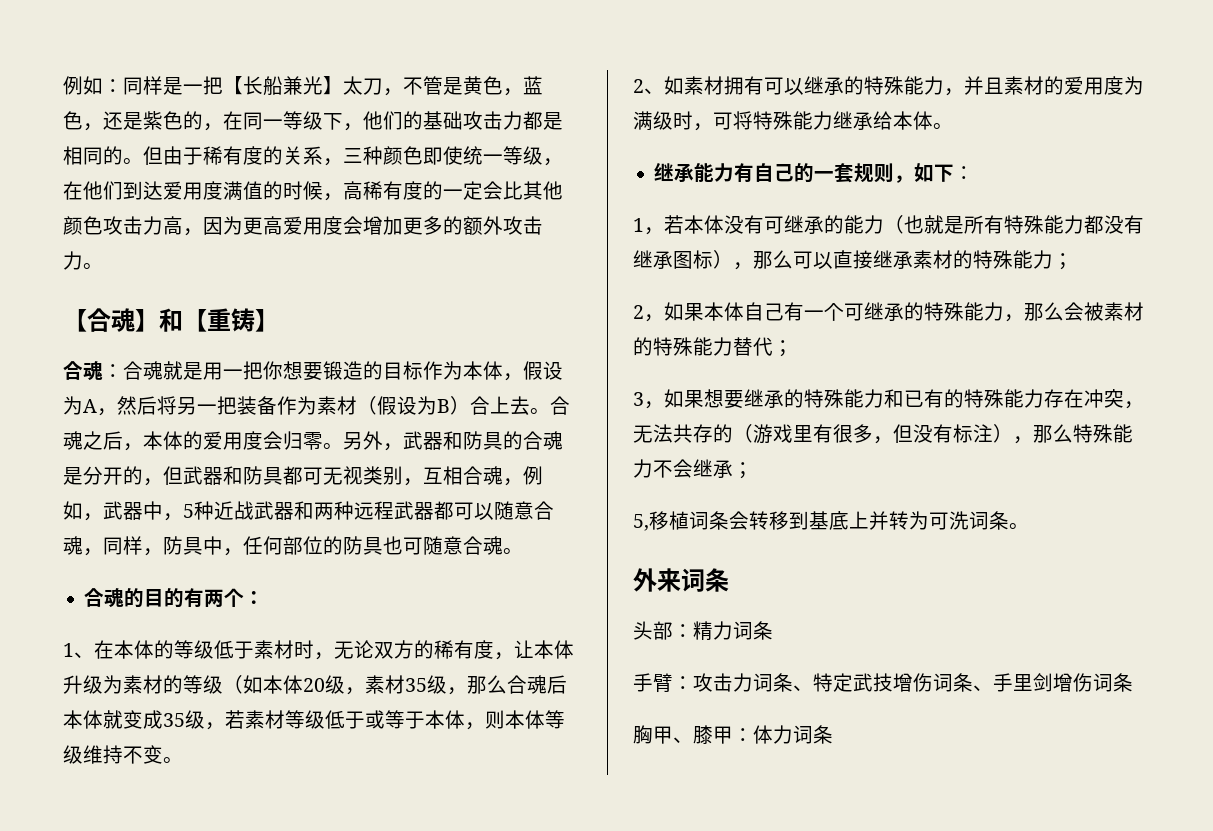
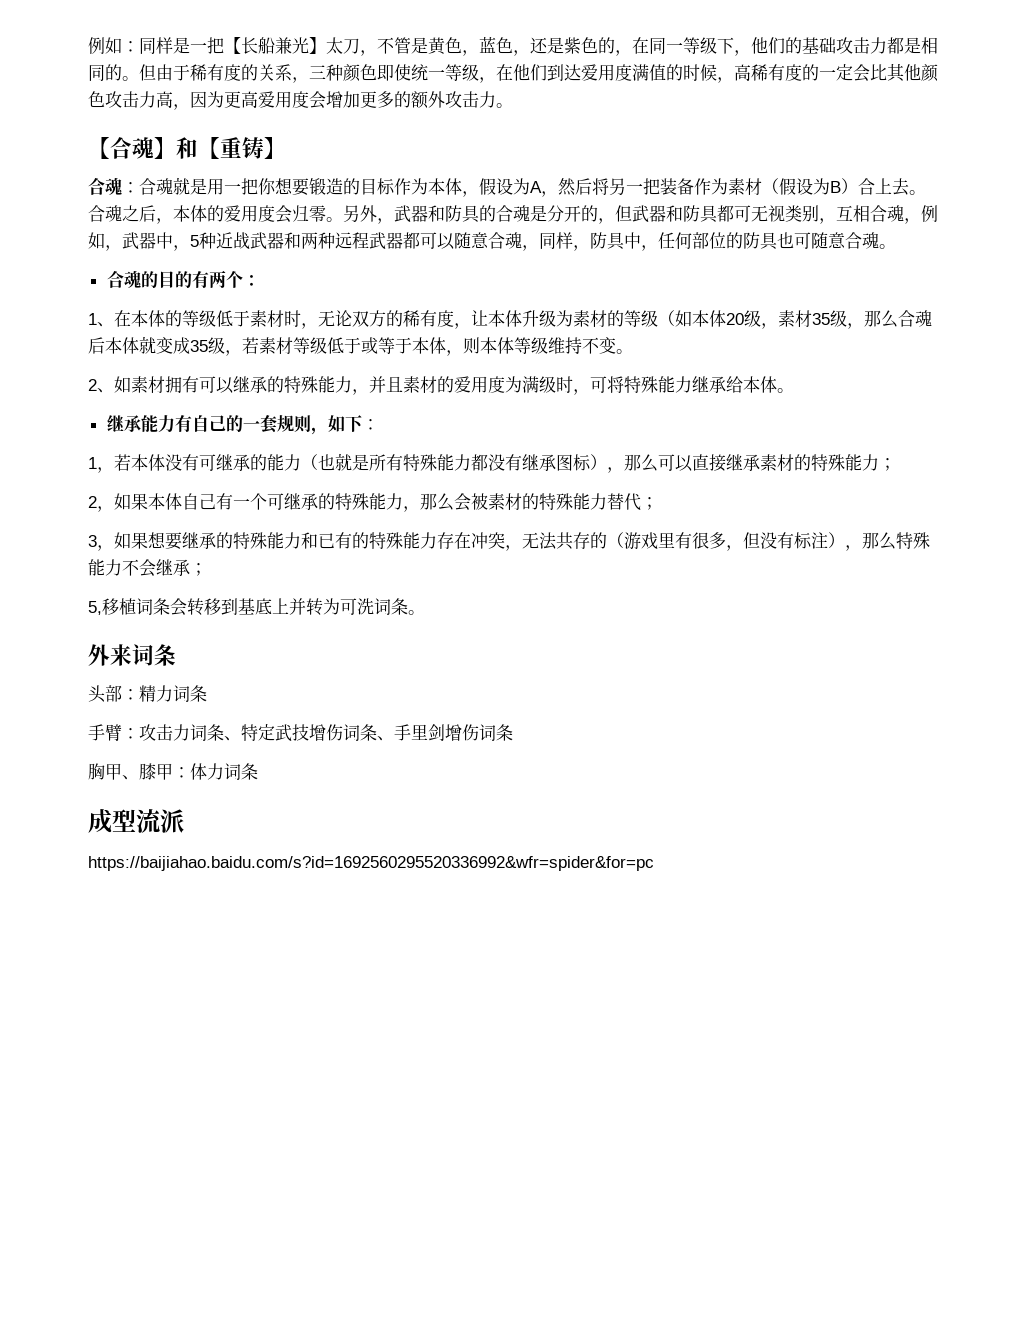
(833, 734) none -> [88,809,184,833] [88,856,654,871] // 成型流派 // https://baijiahao.baidu.com/s?id=1692560295520336992&wfr=spider&for=pc

